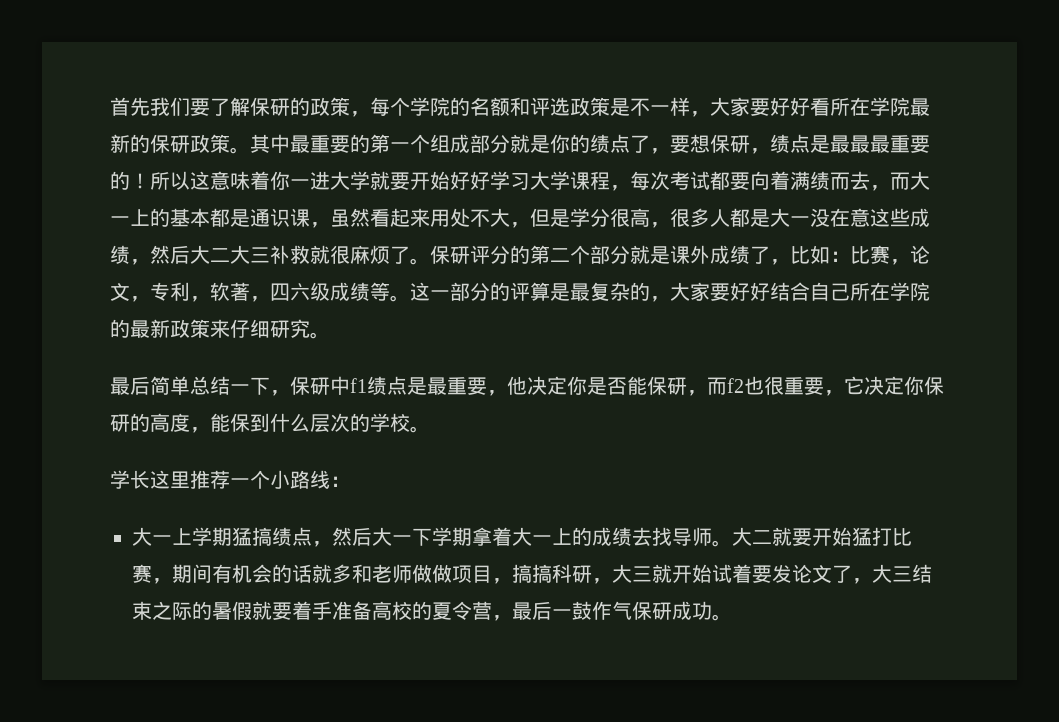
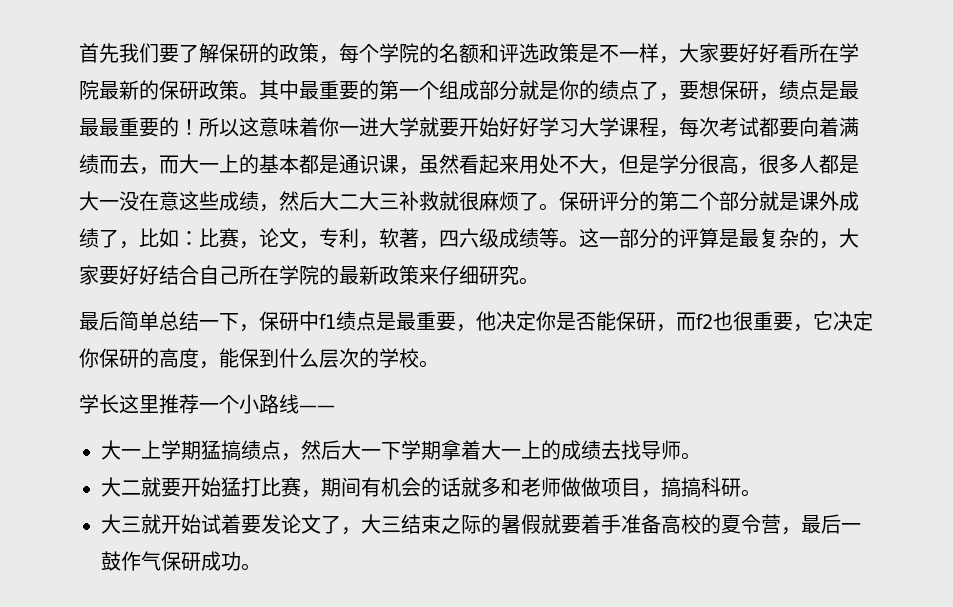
[330,476,350,487] ： -> [299,405,335,412] ——
(732, 543) none -> (701, 456) //
[592,578,612,584] ， -> [741,489,761,497] 。 //

